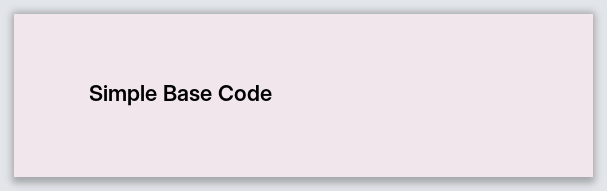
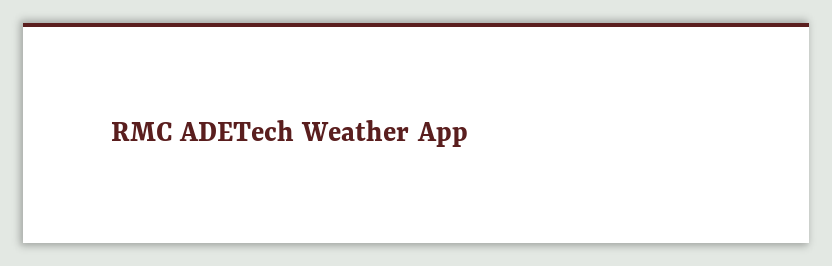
[89,85,272,106] Simple Base Code -> [111,120,468,147] RMC ADETech Weather App

